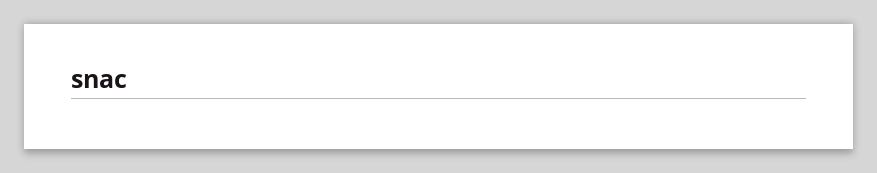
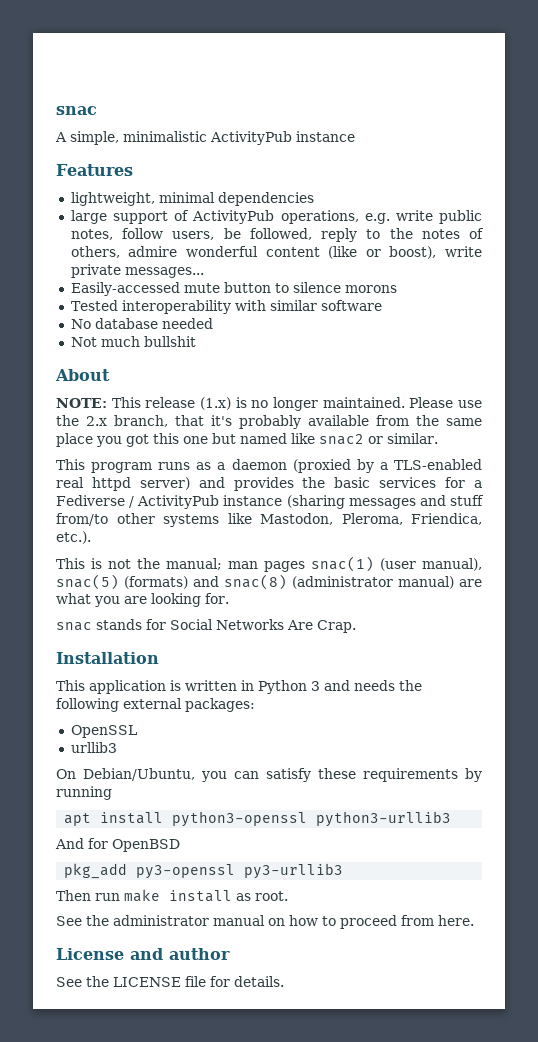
[71,74,127,88] snac -> [56,106,97,115] [55,131,355,145] [56,164,133,176] [70,192,314,206] [70,210,482,224] [70,228,484,242] [70,246,482,259] [70,264,204,278] [70,282,397,296] [70,300,382,314] [70,318,213,329] [70,336,196,347] [55,369,110,381] [56,397,482,411] [56,415,482,429] [56,433,438,447] [56,459,482,473] [56,477,483,491] [56,495,485,509] [56,513,482,527] [56,531,91,544] [56,556,482,572] [56,574,482,590] [56,593,229,607] [56,619,356,633] [56,652,159,664] [56,680,422,694] [56,698,255,712] [70,725,137,738] [70,742,117,753] [56,768,482,782] [56,786,112,800] [64,811,452,827] [55,838,180,852] [64,863,344,879] [56,889,288,902] [56,915,474,929] [56,948,230,960] [56,976,284,987] snac // A simple, minimalistic ActivityPub instance // Features // lightweight, minimal dependencies // large support of ActivityPub operations, e.g. write public notes, follow users, be followed, reply to the notes of others, admire wonderful content (like or boost), write private messages... // Easily-accessed mute button to silence morons // Tested interoperability with similar software // No database needed // Not much bullshit // About // NOTE: This release (1.x) is no longer maintained. Please use the 2.x branch, that it's probably available from the same place you got this one but named like snac2 or similar. // This program runs as a daemon (proxied by a TLS-enabled real httpd server) and provides the basic services for a Fediverse / ActivityPub instance (sharing messages and stuff from/to other systems like Mastodon, Pleroma, Friendica, etc.). // This is not the manual; man pages snac(1) (user manual), snac(5) (formats) and snac(8) (administrator manual) are what you are looking for. // snac stands for Social Networks Are Crap. // Installation // This application is written in Python 3 and needs the following external packages: // OpenSSL // urllib3 // On Debian/Ubuntu, you can satisfy these requirements by running // apt install python3-openssl python3-urllib3 // And for OpenBSD // pkg_add py3-openssl py3-urllib3 // Then run make install as root. // See the administrator manual on how to proceed from here. // License and author // See the LICENSE file for details.

